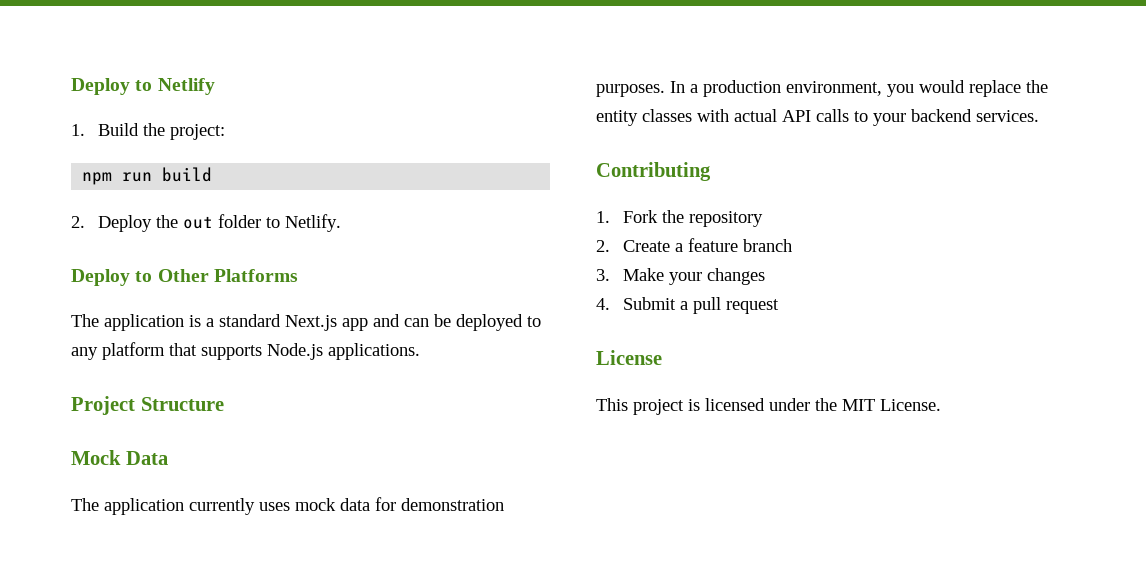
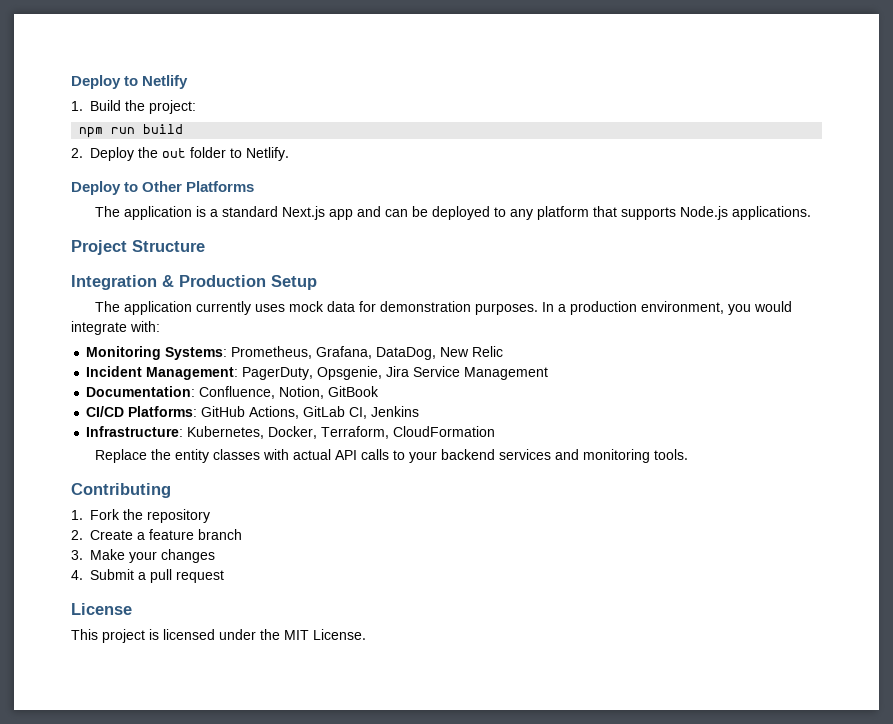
[71,450,168,465] Mock Data -> [71,275,317,290] Integration & Production Setup
[969,80,1021,97] replace -> [71,321,160,335] [86,346,504,360] [86,366,549,380] [86,386,380,399] [86,406,420,419] [86,426,496,439] [95,449,148,463] integrate with: // Monitoring Systems: Prometheus, Grafana, DataDog, New Relic // Incident Management: PagerDuty, Opsgenie, Jira Service Management // Documentation: Confluence, Notion, GitBook // CI/CD Platforms: GitHub Actions, GitLab CI, Jenkins // Infrastructure: Kubernetes, Docker, Terraform, CloudFormation // Replace
[976,110,1039,122] services. -> [499,449,689,463] services and monitoring tools.

